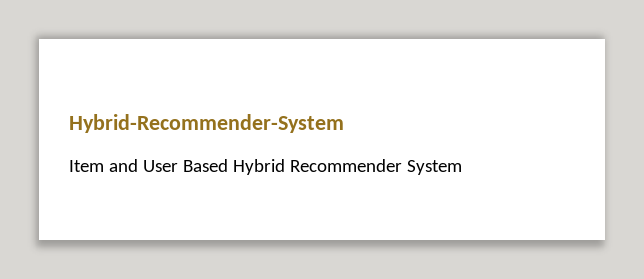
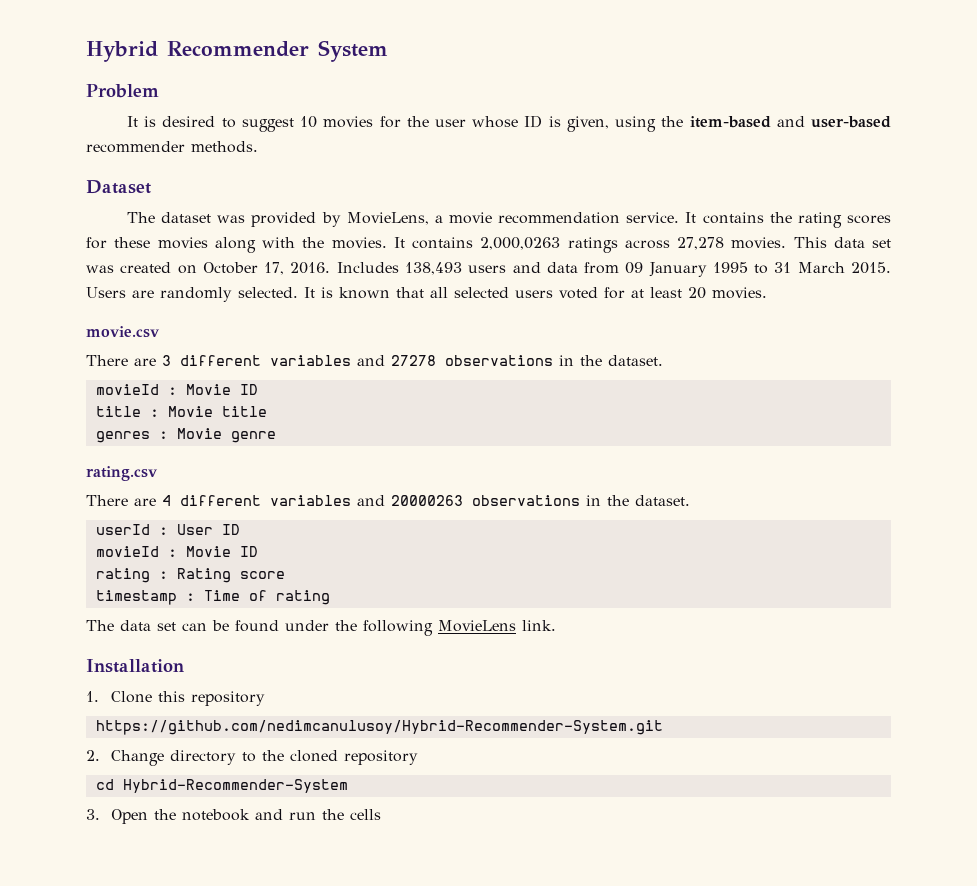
[69,114,344,133] [69,159,462,175] Hybrid-Recommender-System // Item and User Based Hybrid Recommender System -> [86,40,388,62] [86,84,159,98] [126,115,891,132] [86,141,258,153] [86,180,151,194] [126,212,891,228] [86,237,891,253] [86,262,892,277] [86,287,767,302] [86,326,160,338] [86,355,663,366] [95,384,258,395] [95,406,267,417] [95,428,276,443] [86,466,158,481] [86,495,690,506] [95,524,240,535] [95,546,258,557] [95,568,285,583] [95,590,330,605] [86,620,556,636] [86,659,184,673] [86,691,266,706] [95,720,663,735] [86,750,419,766] [95,779,348,793] [86,809,382,824] Hybrid Recommender System // Problem // It is desired to suggest 10 movies for the user whose ID is given, using the item-based and user-based recommender methods. // Dataset // The dataset was provided by MovieLens, a movie recommendation service. It contains the rating scores for these movies along with the movies. It contains 2,000,0263 ratings across 27,278 movies. This data set was created on October 17, 2016. Includes 138,493 users and data from 09 January 1995 to 31 March 2015. Users are randomly selected. It is known that all selected users voted for at least 20 movies. // movie.csv // There are 3 different variables and 27278 observations in the dataset. // movieId : Movie ID // title : Movie title // genres : Movie genre // rating.csv // There are 4 different variables and 20000263 observations in the dataset. // userId : User ID // movieId : Movie ID // rating : Rating score // timestamp : Time of rating // The data set can be found under the following MovieLens link. // Installation // 1. Clone this repository // https://github.com/nedimcanulusoy/Hybrid-Recommender-System.git // 2. Change directory to the cloned repository // cd Hybrid-Recommender-System // 3. Open the notebook and run the cells

